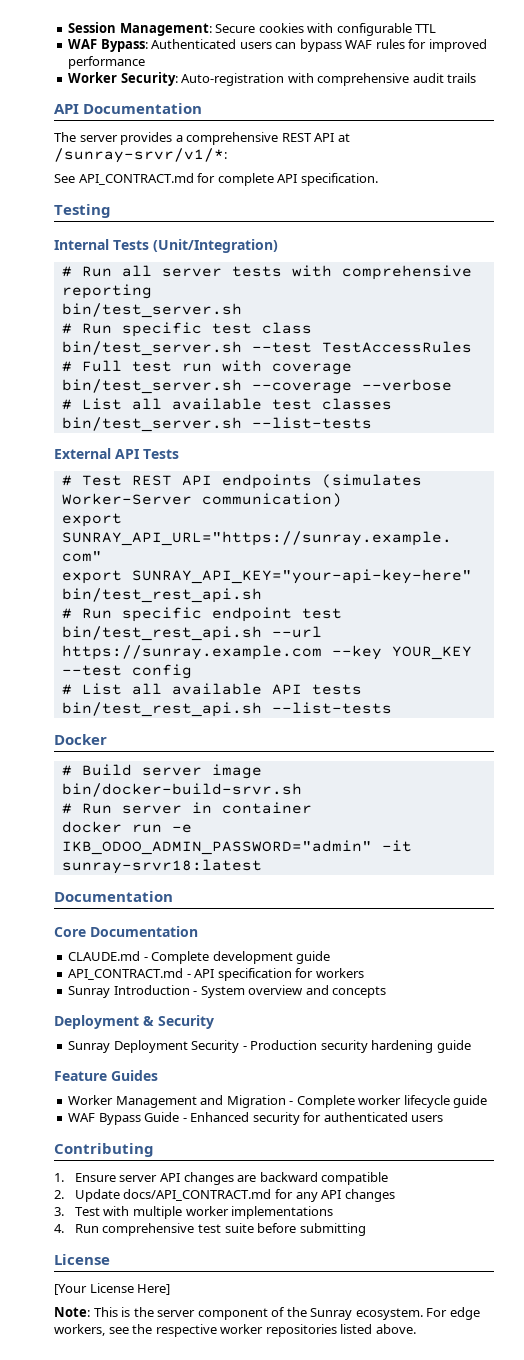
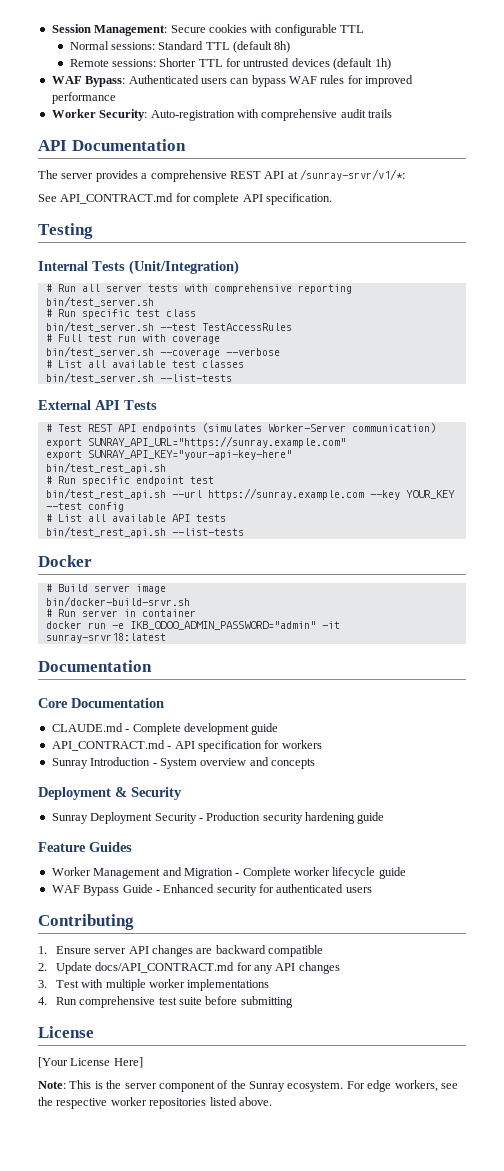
(437, 28) none -> [69,41,291,53] [69,58,391,70] // Normal sessions: Standard TTL (default 8h) // Remote sessions: Shorter TTL for untrusted devices (default 1h)

